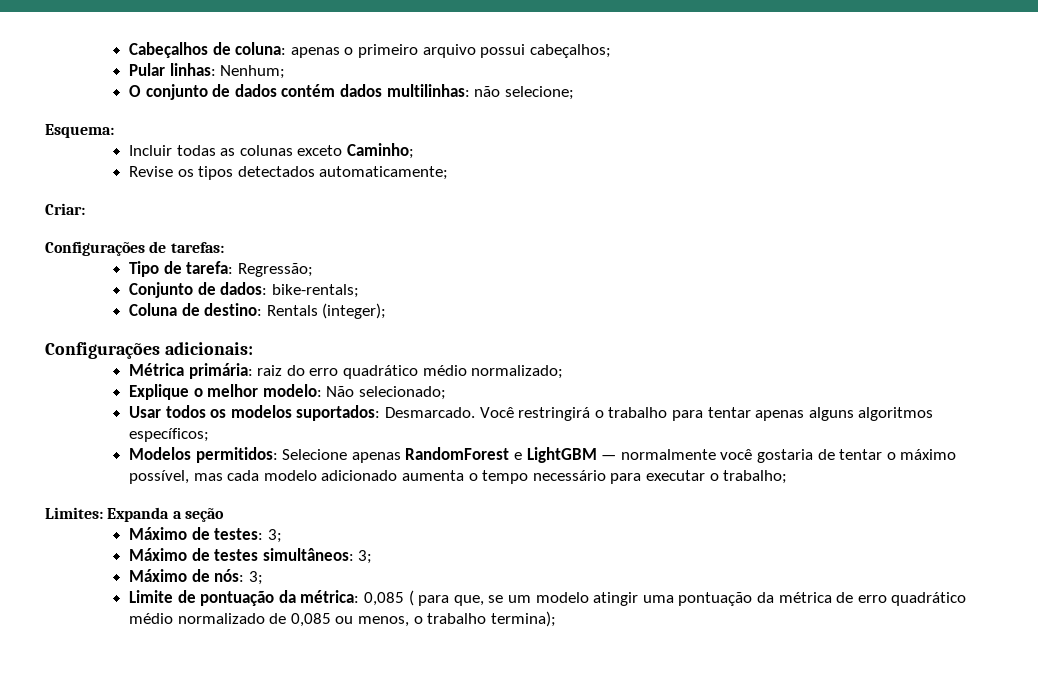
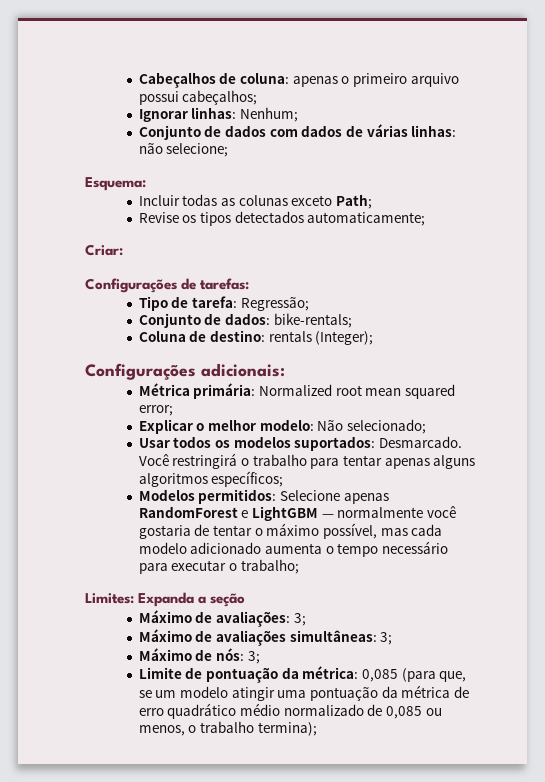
[129,63,166,76] Pular -> [138,109,188,122] Ignorar
[129,84,470,100] O conjunto de dados contém dados multilinhas: -> [138,124,457,140] Conjunto de dados com dados de várias linhas:
[347,143,415,159] Caminho; -> [335,194,372,209] Path;
[266,303,387,319] Rentals (integer); -> [268,331,374,345] rentals (Integer);
[257,365,564,379] [129,384,190,400] raiz do erro quadrático médio normalizado; // Explique -> [259,384,455,399] [138,405,173,416] [138,419,193,434] Normalized root mean squared error; // Explicar
[214,528,282,543] [129,548,354,561] testes: 3; // Máximo de testes simultâneos: -> [216,611,306,627] [138,629,377,646] avaliações: 3; // Máximo de avaliações simultâneas:
[408,590,450,606] ( para -> [401,668,436,682] (para

